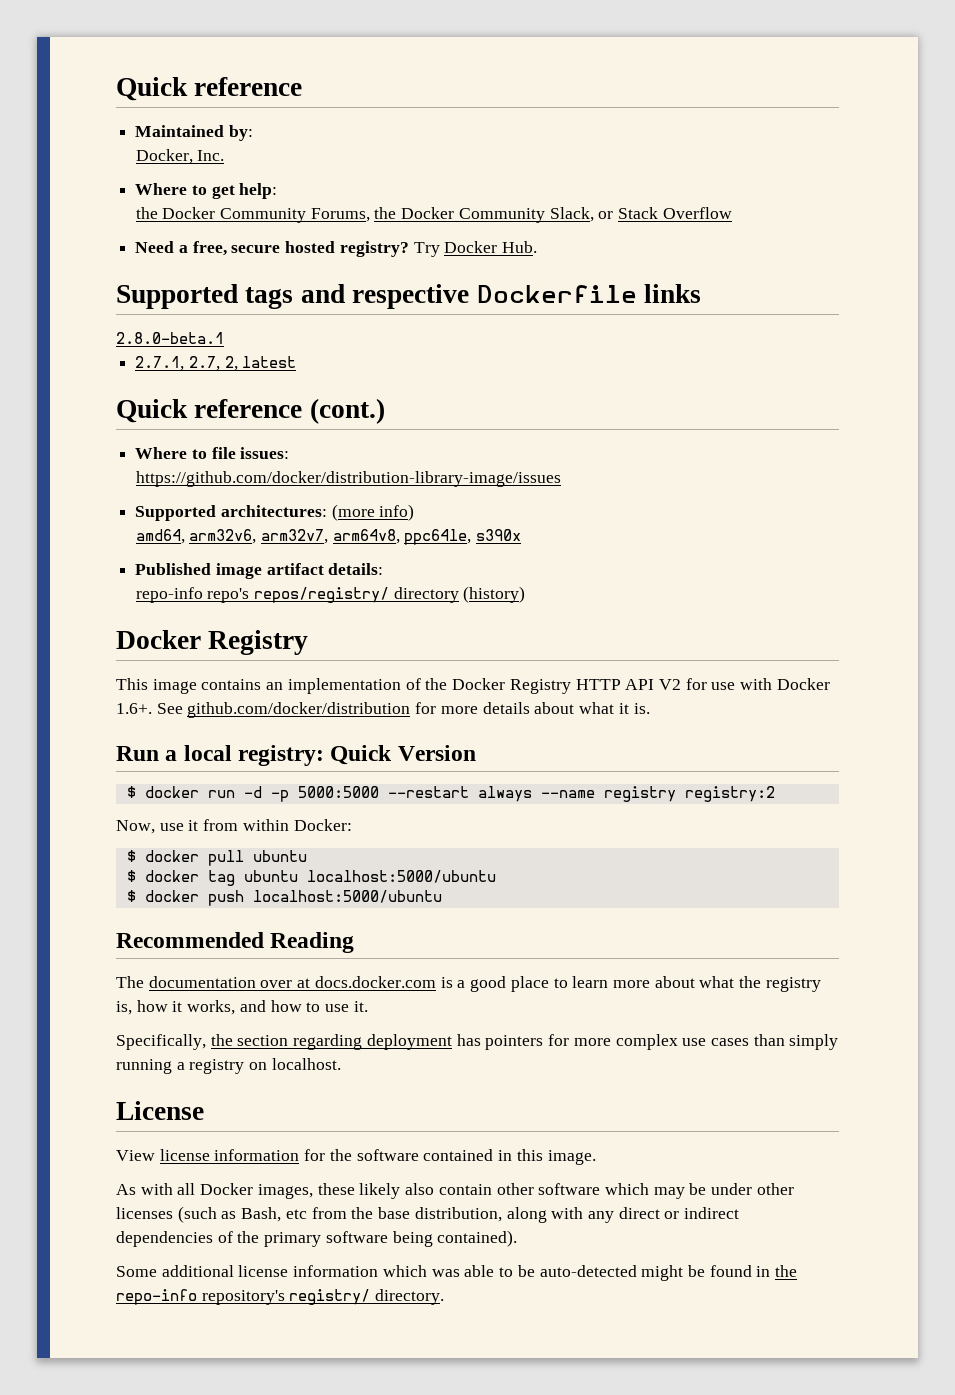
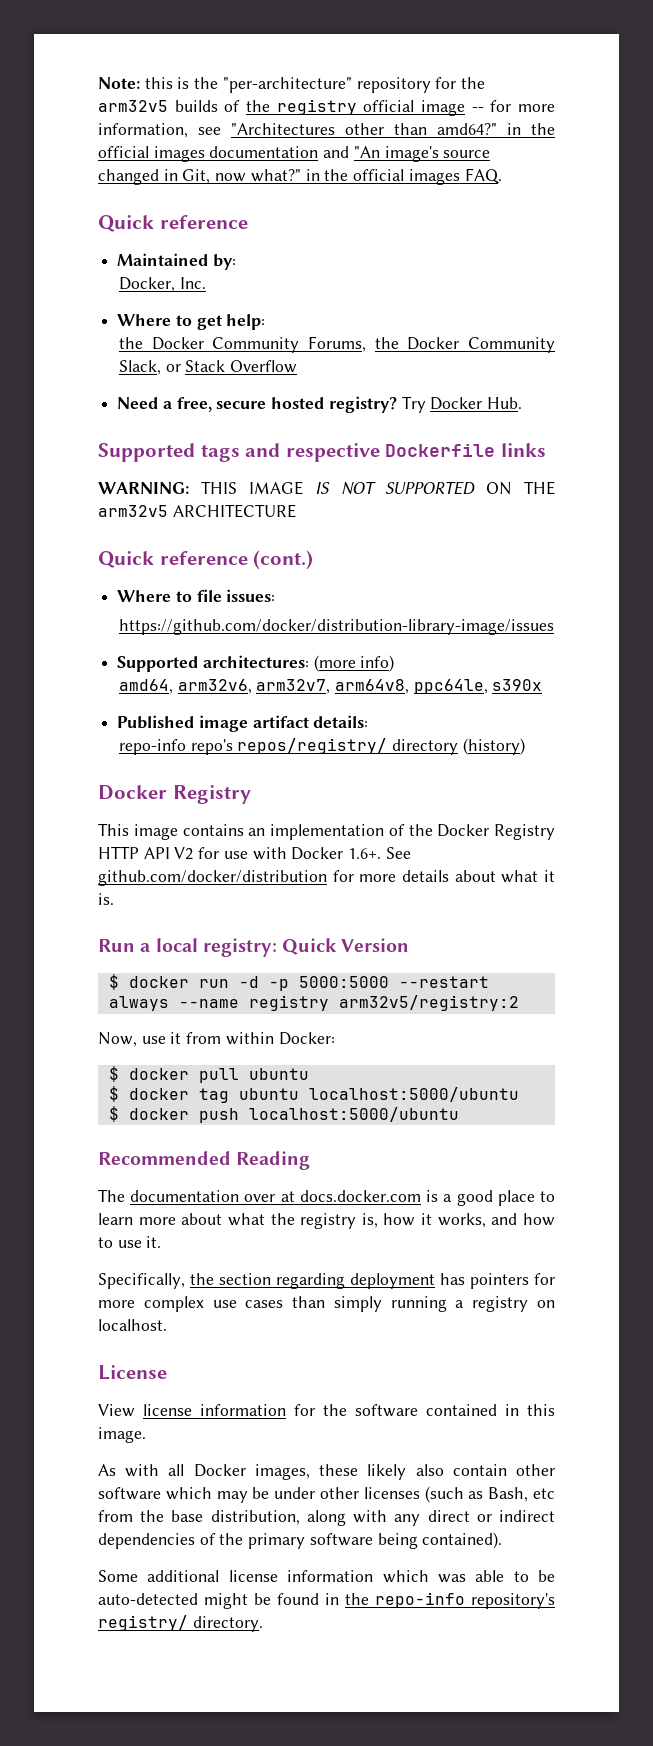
(116, 89) none -> [98,77,486,93] [98,99,555,116] [98,123,555,138] [98,146,491,162] [98,168,502,185] Note: this is the "per-architecture" repository for the arm32v5 builds of the registry official image -- for more information, see "Architectures other than amd64?" in the official images documentation and "An image's source changed in Git, now what?" in the official images FAQ. //
[116,332,224,344] [135,356,297,371] 2.8.0-beta.1 // 2.7.1, 2.7, 2, latest -> [98,481,555,495] [98,504,296,518] WARNING: THIS IMAGE IS NOT SUPPORTED ON THE arm32v5 ARCHITECTURE
[684,786,775,802] registry:2 -> [338,995,519,1011] arm32v5/registry:2

